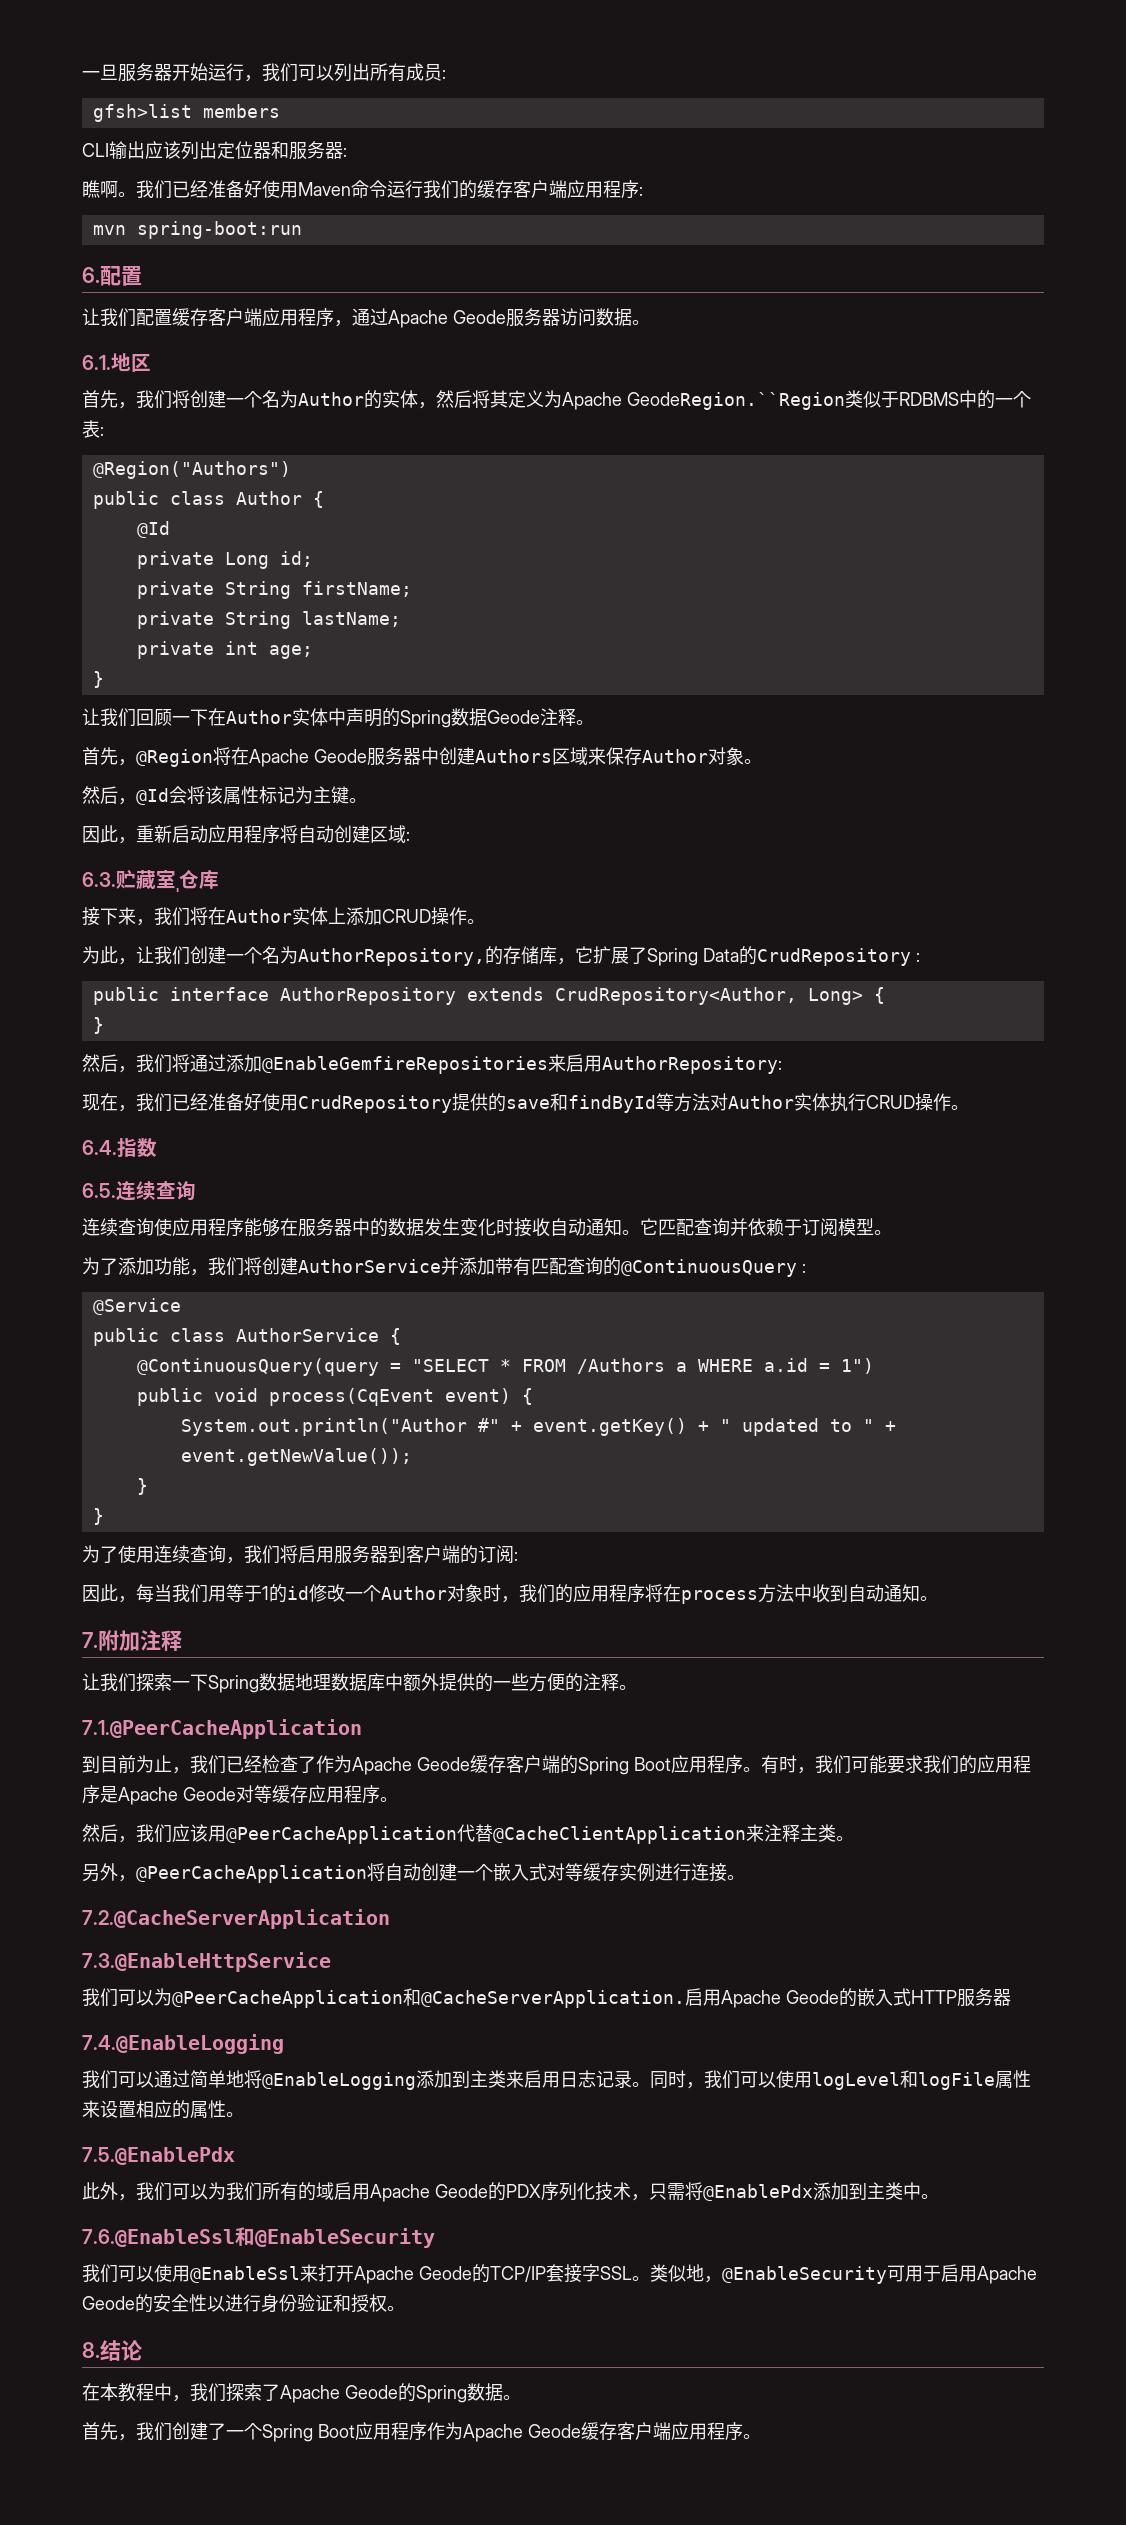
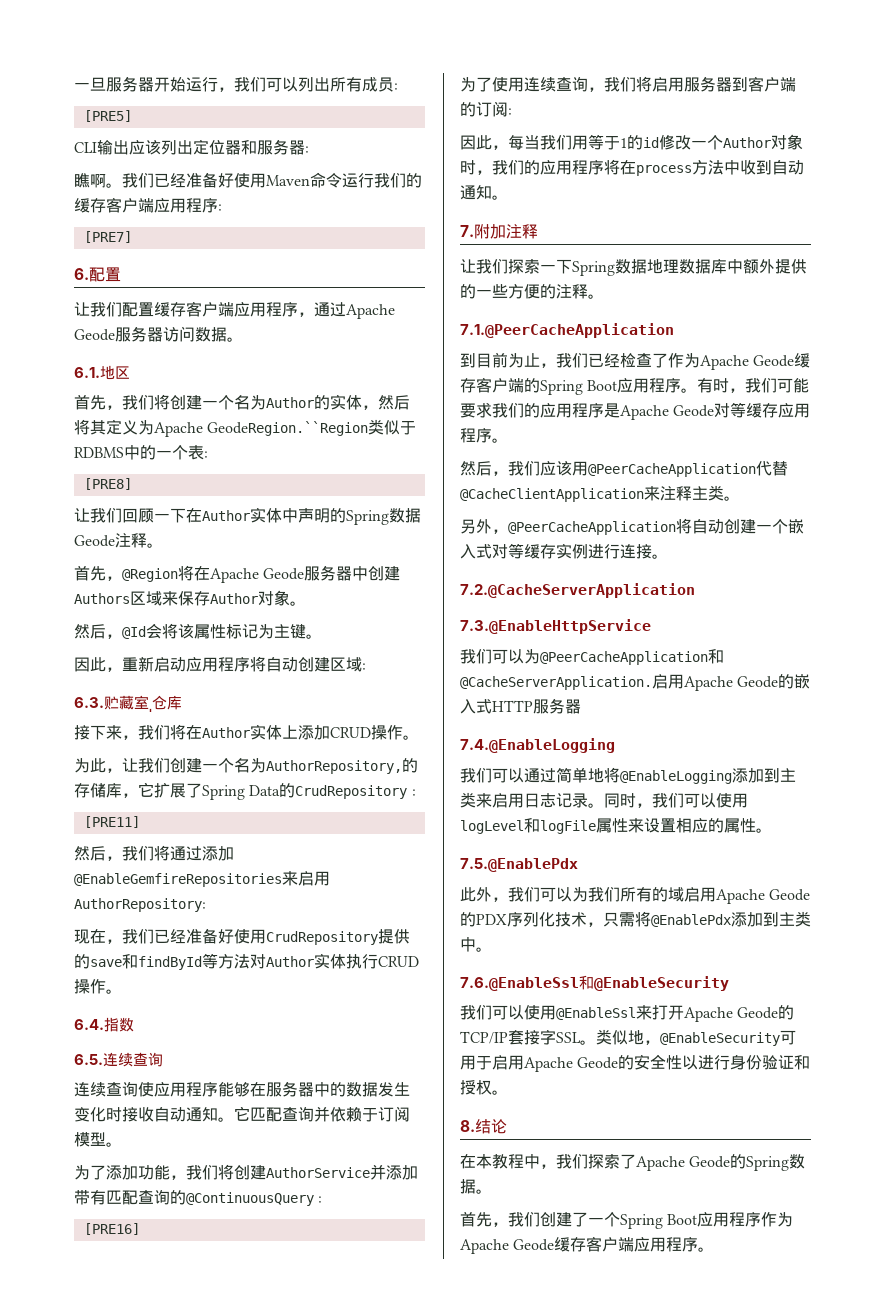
[92,104,280,122] gfsh>list members -> [83,110,132,122] [PRE5]
[92,221,302,239] mvn spring-boot:run -> [83,231,132,243] [PRE7]
[92,461,291,479] [92,491,324,509] [136,521,170,538] [136,551,313,569] [136,581,412,599] [136,611,401,629] [136,641,313,659] [92,671,104,688] @Region("Authors") // public class Author { // @Id // private Long id; // private String firstName; // private String lastName; // private int age; // } -> [83,478,132,490] [PRE8]
[92,987,885,1005] [92,1017,104,1034] public interface AuthorRepository extends CrudRepository<Author, Long> { // } -> [83,816,140,828] [PRE11]
[92,1298,181,1315] [92,1328,401,1346] [136,1358,874,1376] [136,1388,533,1406] [180,1418,896,1436] [180,1448,412,1466] [136,1478,148,1495] [92,1508,104,1525] @Service // public class AuthorService { // @ContinuousQuery(query = "SELECT * FROM /Authors a WHERE a.id = 1") // public void process(CqEvent event) { // System.out.println("Author #" + event.getKey() + " updated to " + event.getNewValue()); // } // } -> [83,1223,140,1235] [PRE16]

